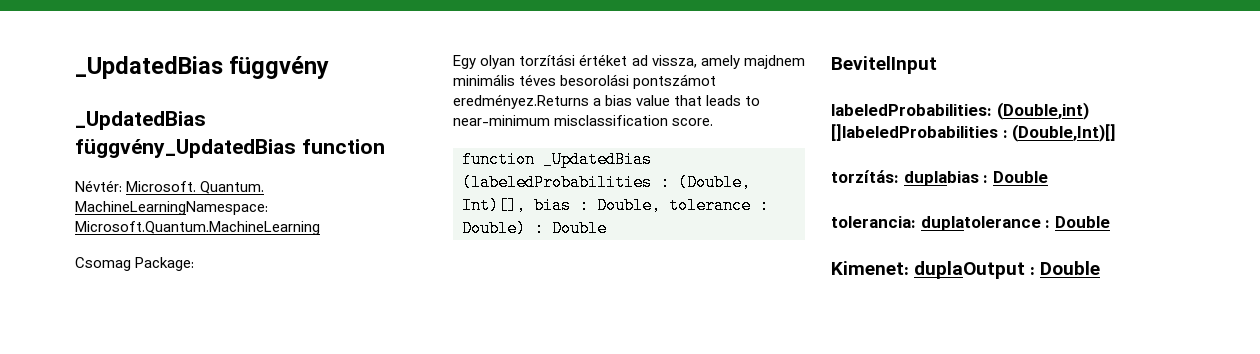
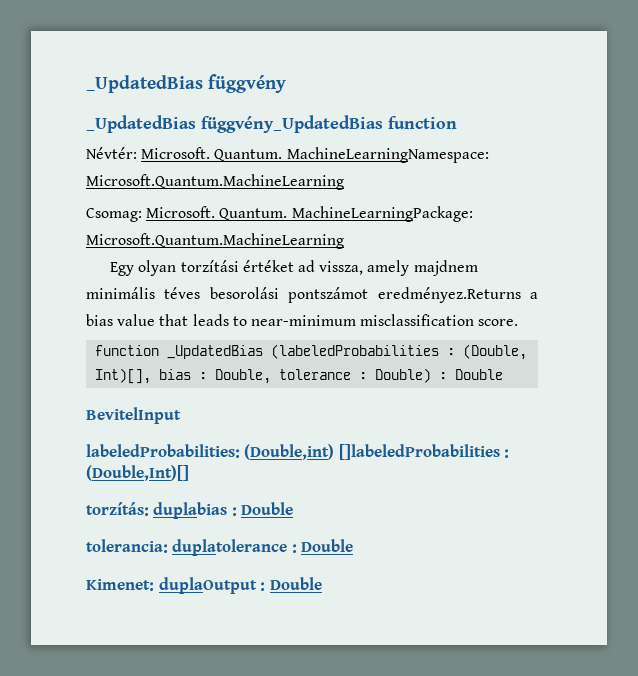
[75,257,195,271] Csomag Package: -> [86,206,473,222] [86,233,344,249] Csomag: Microsoft. Quantum. MachineLearningPackage: Microsoft.Quantum.MachineLearning

